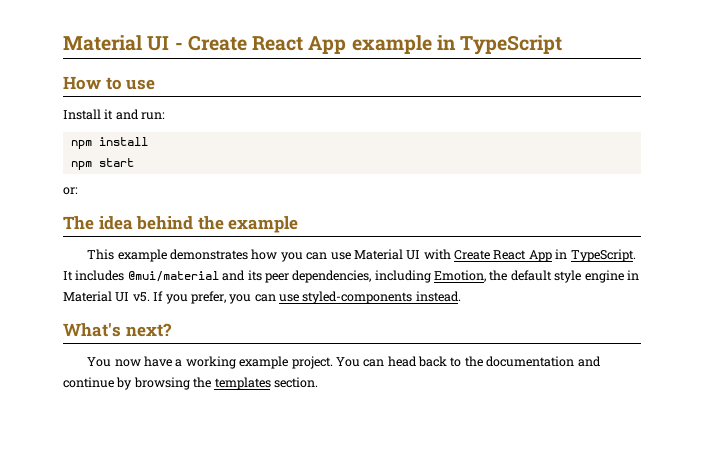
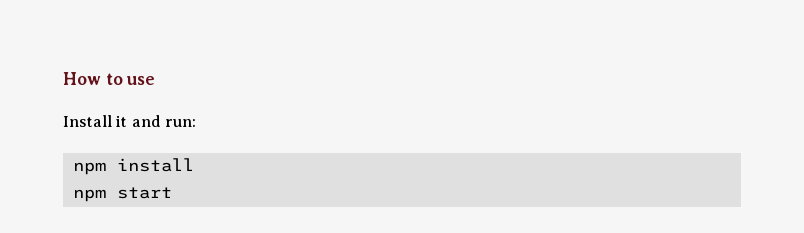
[63,35,563,55] Material UI - Create React App example in TypeScript // -> (63, 78) none
[63,187,78,195] [63,216,299,233] [87,249,636,262] [63,270,639,283] [63,291,461,304] [63,323,172,337] [87,356,601,369] [63,377,318,390] // or: // The idea behind the example // This example demonstrates how you can use Material UI with Create React App in TypeScript. It includes @mui/material and its peer dependencies, including Emotion, the default style engine in Material UI v5. If you prefer, you can use styled-components instead. // What's next? // You now have a working example project. You can head back to the documentation and continue by browsing the templates section. -> (172, 193) none

